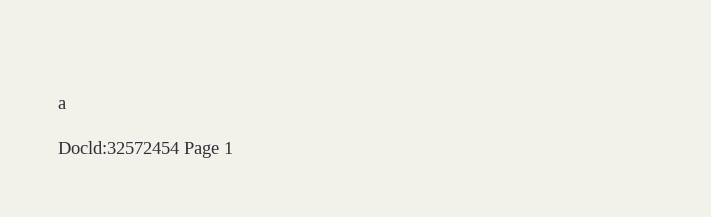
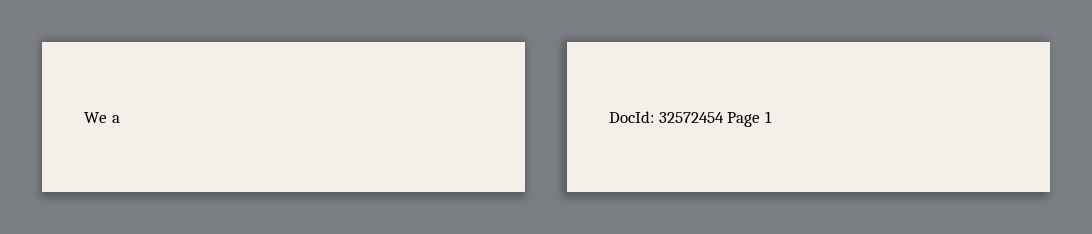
(58, 104) none -> [84,112,107,123] We
[58,141,179,154] Docld:32572454 -> [609,111,724,123] DocId: 32572454

